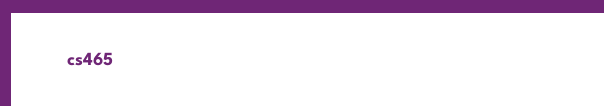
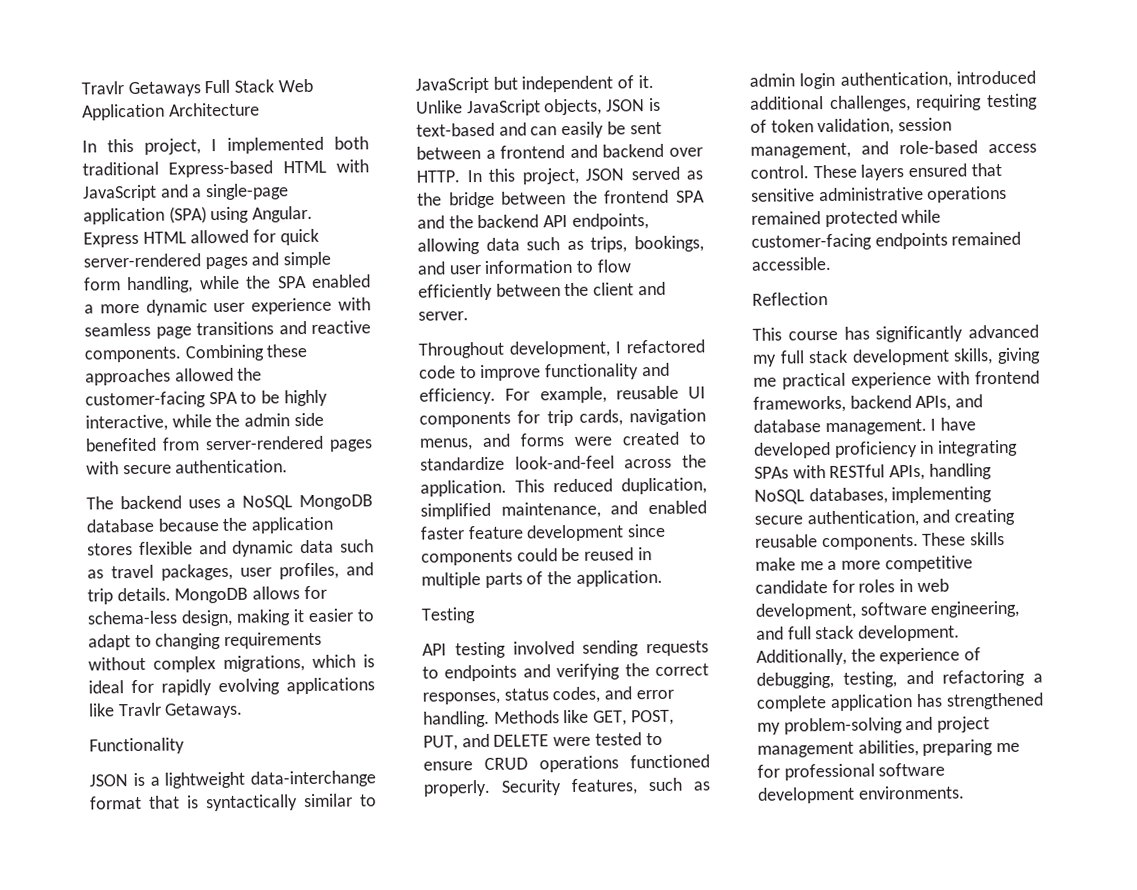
[67,52,113,66] cs465 -> [81,78,313,98] [82,102,260,121] [82,136,369,155] [82,159,369,178] [82,183,290,202] [83,205,314,225] [83,228,319,248] [83,251,332,270] [84,274,371,294] [84,297,371,316] [84,320,371,339] [84,343,308,363] [85,367,263,386] [85,389,328,409] [85,412,324,432] [85,435,373,452] [86,459,289,475] [86,494,373,511] [86,516,334,534] [87,539,374,557] [87,562,374,581] [87,585,327,605] [87,608,375,627] [88,631,323,651] [88,654,375,673] [88,677,375,696] [88,702,244,719] [89,737,185,755] [89,770,376,789] [90,793,377,812] [415,74,654,94] [416,97,661,117] [416,121,662,139] [416,143,703,160] [416,166,703,185] [417,189,705,209] [417,213,649,230] [417,235,704,255] [417,259,632,275] [418,281,666,301] [418,311,469,321] [418,339,705,359] [419,362,670,382] [419,385,706,405] [419,408,706,428] [419,431,707,451] [420,454,707,471] [420,477,707,497] [420,500,707,520] [420,523,667,542] [421,547,652,566] [421,569,663,589] [421,607,476,624] [422,640,709,659] [422,663,709,682] [422,686,674,705] [423,709,674,728] [423,732,663,751] [423,754,710,773] [423,777,710,797] [749,70,1036,90] [750,93,1038,112] [750,117,953,136] [750,140,1037,159] [750,162,1002,181] [751,185,1008,203] [751,209,942,228] [751,231,1022,251] [751,256,832,271] [752,292,828,306] [752,324,1039,343] [752,347,1041,367] [753,370,1040,390] [753,394,984,413] [753,417,977,436] [753,439,1019,459] [754,463,992,481] [754,486,993,505] [754,508,1016,528] [755,531,1006,551] [755,555,973,573] [755,578,949,594] [755,600,1021,620] [756,624,961,642] [756,647,982,666] [756,669,1043,689] [756,692,1044,712] [757,716,991,735] [757,739,1021,758] [757,762,946,781] [757,785,965,804] Travlr Getaways Full Stack Web Application Architecture // In this project, I implemented both traditional Express-based HTML with JavaScript and a single-page application (SPA) using Angular. Express HTML allowed for quick server-rendered pages and simple form handling, while the SPA enabled a more dynamic user experience with seamless page transitions and reactive components. Combining these approaches allowed the customer-facing SPA to be highly interactive, while the admin side benefited from server-rendered pages with secure authentication. // The backend uses a NoSQL MongoDB database because the application stores flexible and dynamic data such as travel packages, user profiles, and trip details. MongoDB allows for schema-less design, making it easier to adapt to changing requirements without complex migrations, which is ideal for rapidly evolving applications like Travlr Getaways. // Functionality // JSON is a lightweight data-interchange format that is syntactically similar to JavaScript but independent of it. Unlike JavaScript objects, JSON is text-based and can easily be sent between a frontend and backend over HTTP. In this project, JSON served as the bridge between the frontend SPA and the backend API endpoints, allowing data such as trips, bookings, and user information to flow efficiently between the client and server. // Throughout development, I refactored code to improve functionality and efficiency. For example, reusable UI components for trip cards, navigation menus, and forms were created to standardize look-and-feel across the application. This reduced duplication, simplified maintenance, and enabled faster feature development since components could be reused in multiple parts of the application. // Testing // API testing involved sending requests to endpoints and verifying the correct responses, status codes, and error handling. Methods like GET, POST, PUT, and DELETE were tested to ensure CRUD operations functioned properly. Security features, such as admin login authentication, introduced additional challenges, requiring testing of token validation, session management, and role-based access control. These layers ensured that sensitive administrative operations remained protected while customer-facing endpoints remained accessible. // Reflection // This course has significantly advanced my full stack development skills, giving me practical experience with frontend frameworks, backend APIs, and database management. I have developed proficiency in integrating SPAs with RESTful APIs, handling NoSQL databases, implementing secure authentication, and creating reusable components. These skills make me a more competitive candidate for roles in web development, software engineering, and full stack development. Additionally, the experience of debugging, testing, and refactoring a complete application has strengthened my problem-solving and project management abilities, preparing me for professional software development environments.

